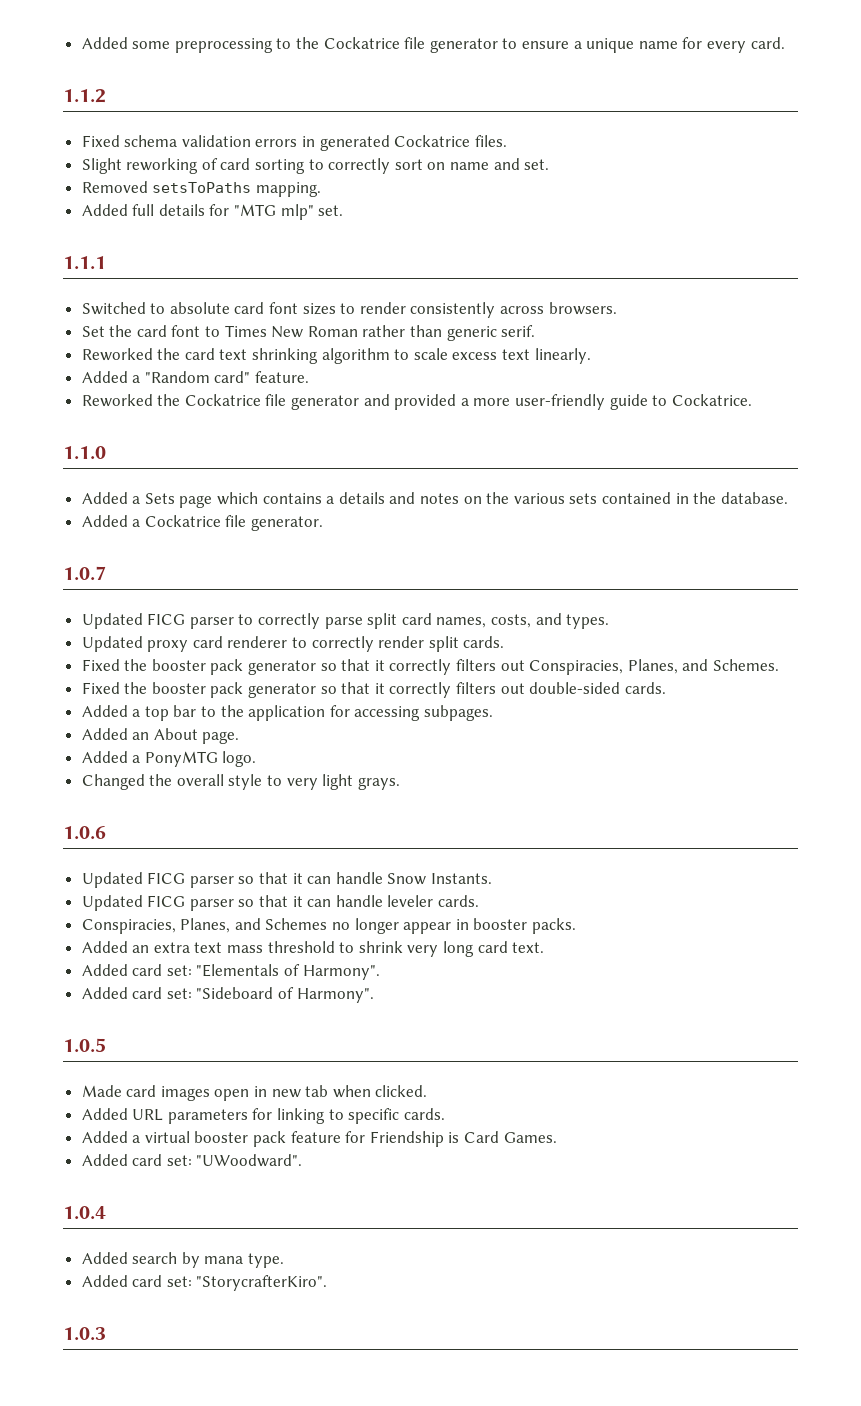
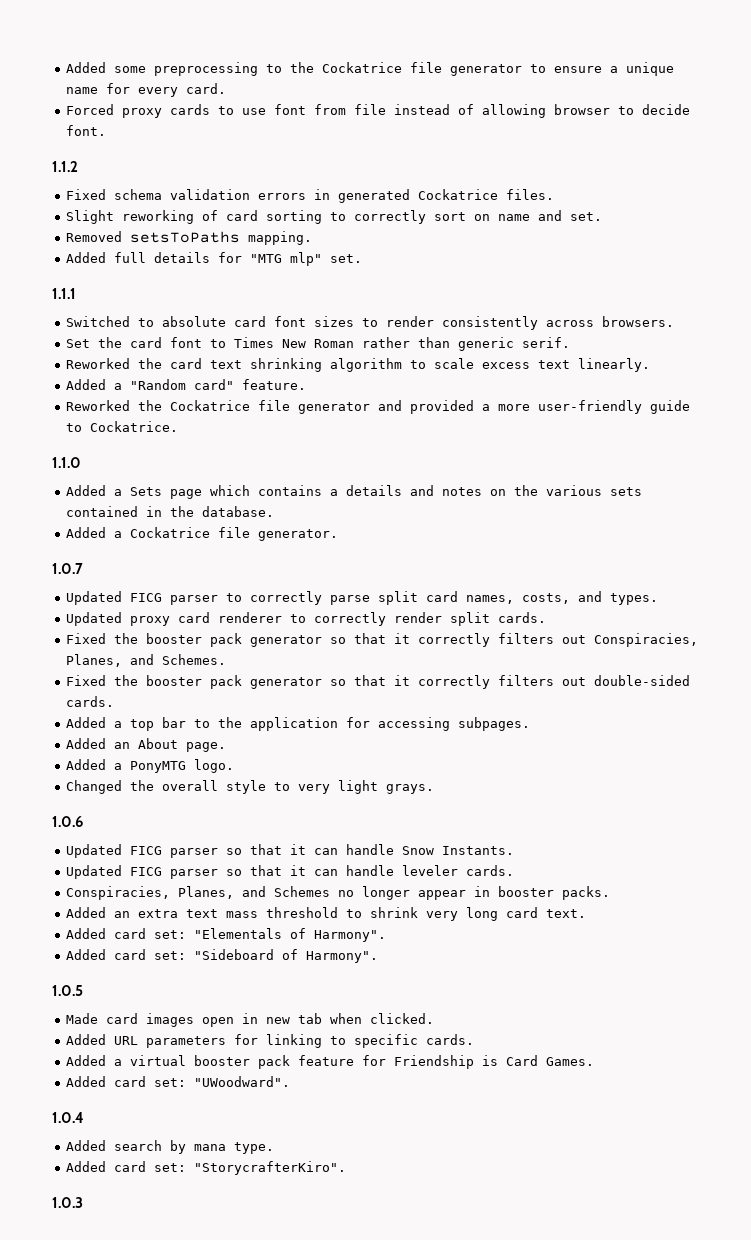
(785, 43) none -> [66,104,691,118] [66,125,107,136] // Forced proxy cards to use font from file instead of allowing browser to decide font.

